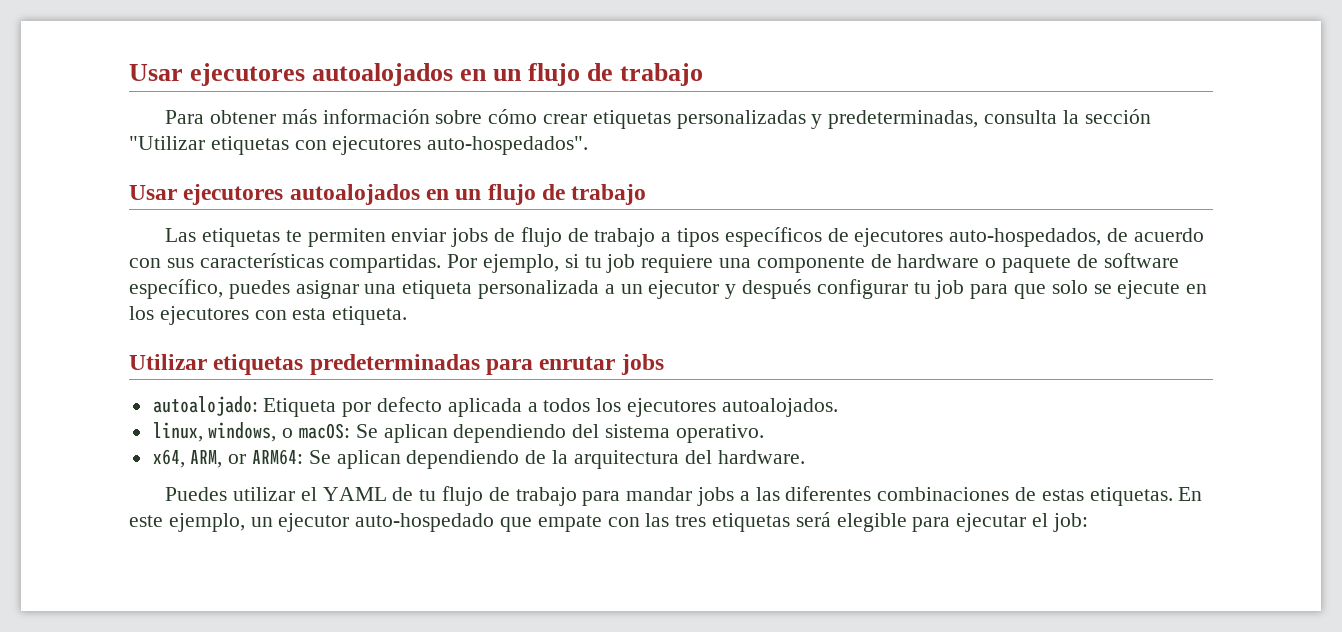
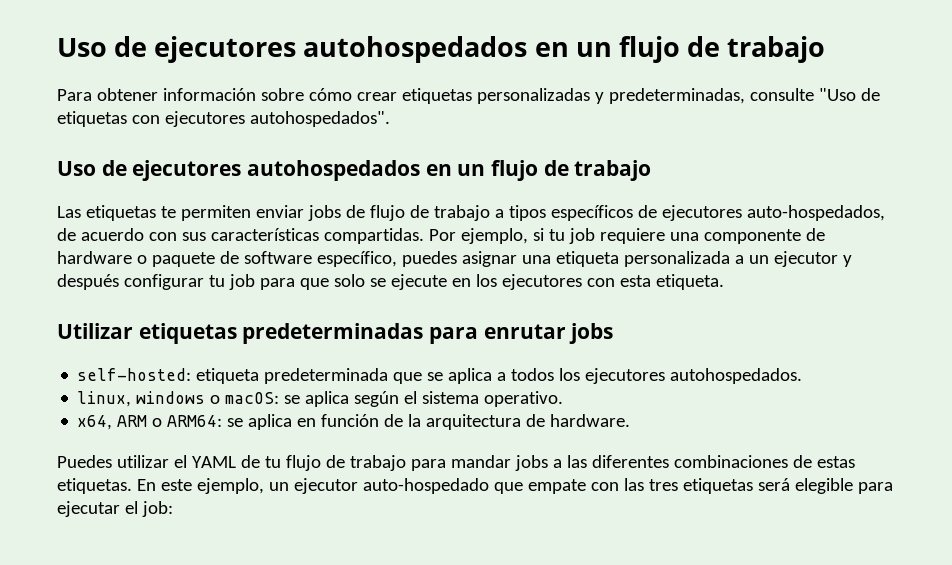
[129,63,454,86] Usar ejecutores autoalojados -> [57,36,528,63] Uso de ejecutores autohospedados
[281,109,317,124] más -> (158, 94) none
[983,109,1151,124] [129,136,589,155] [129,184,420,205] consulta la sección "Utilizar etiquetas con ejecutores auto-hospedados". // Usar ejecutores autoalojados -> [749,88,880,101] [57,111,390,127] [57,160,421,181] consulte "Uso de etiquetas con ejecutores autohospedados". // Uso de ejecutores autohospedados
[152,396,522,417] autoalojado: Etiqueta por defecto aplicada -> [77,368,493,384] self-hosted: etiqueta predeterminada que se aplica
[721,398,838,417] autoalojados. -> [670,368,803,384] autohospedados.
[208,422,277,442] windows, -> [136,391,206,404] windows
[355,424,600,443] Se aplican dependiendo del -> [284,391,418,407] se aplica según el
[190,449,520,469] ARM, or ARM64: Se aplican dependiendo -> [117,414,380,430] ARM o ARM64: se aplica en función
[684,450,712,464] del -> [526,414,546,427] de

